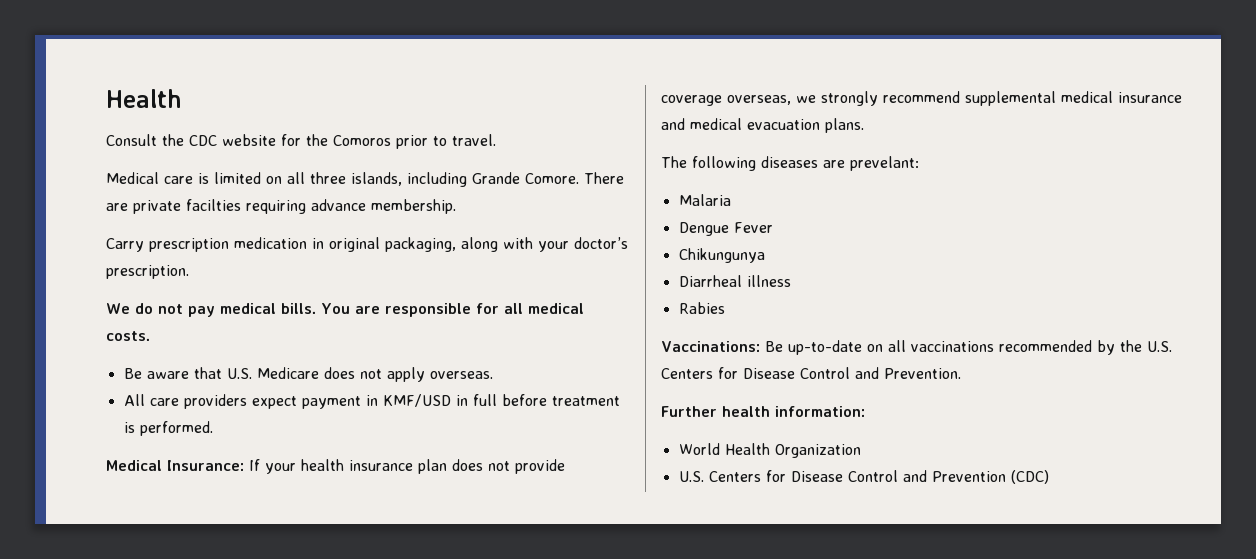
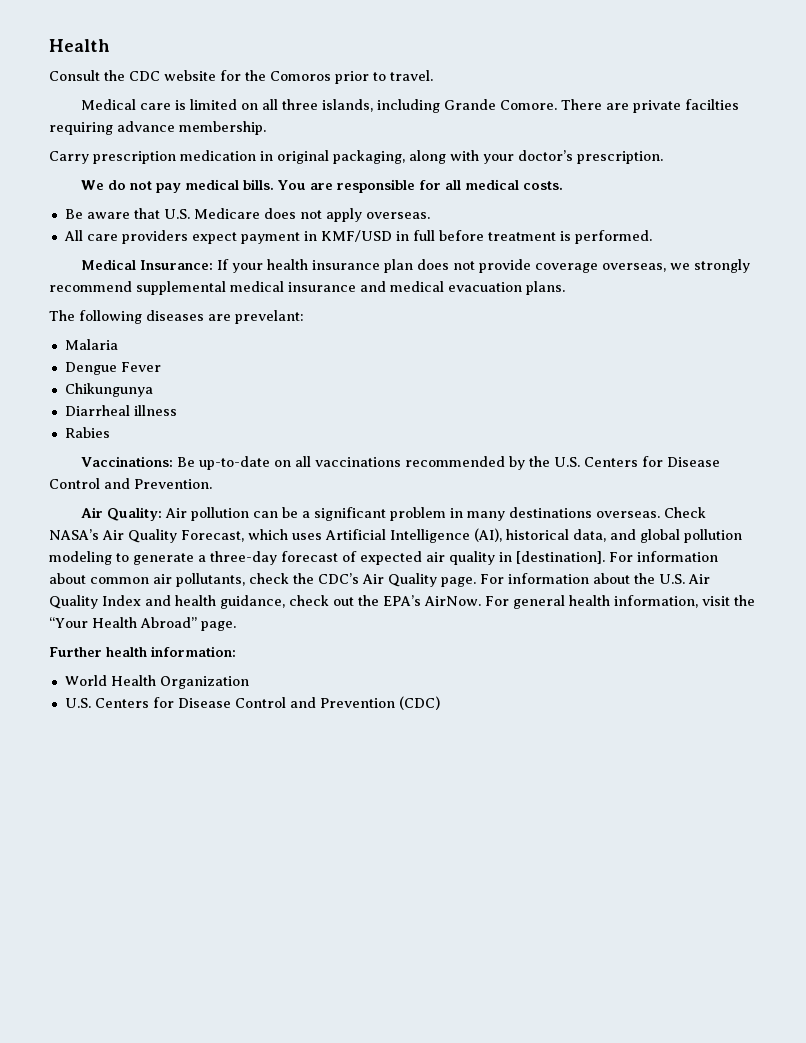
(961, 373) none -> [80,507,706,521] [49,528,742,543] [49,551,718,565] [49,573,710,587] [49,595,755,609] [49,617,236,631] // Air Quality: Air pollution can be a significant problem in many destinations overseas. Check NASA’s Air Quality Forecast, which uses Artificial Intelligence (AI), historical data, and global pollution modeling to generate a three-day forecast of expected air quality in [destination]. For information about common air pollutants, check the CDC’s Air Quality page. For information about the U.S. Air Quality Index and health guidance, check out the EPA’s AirNow. For general health information, visit the “Your Health Abroad” page.

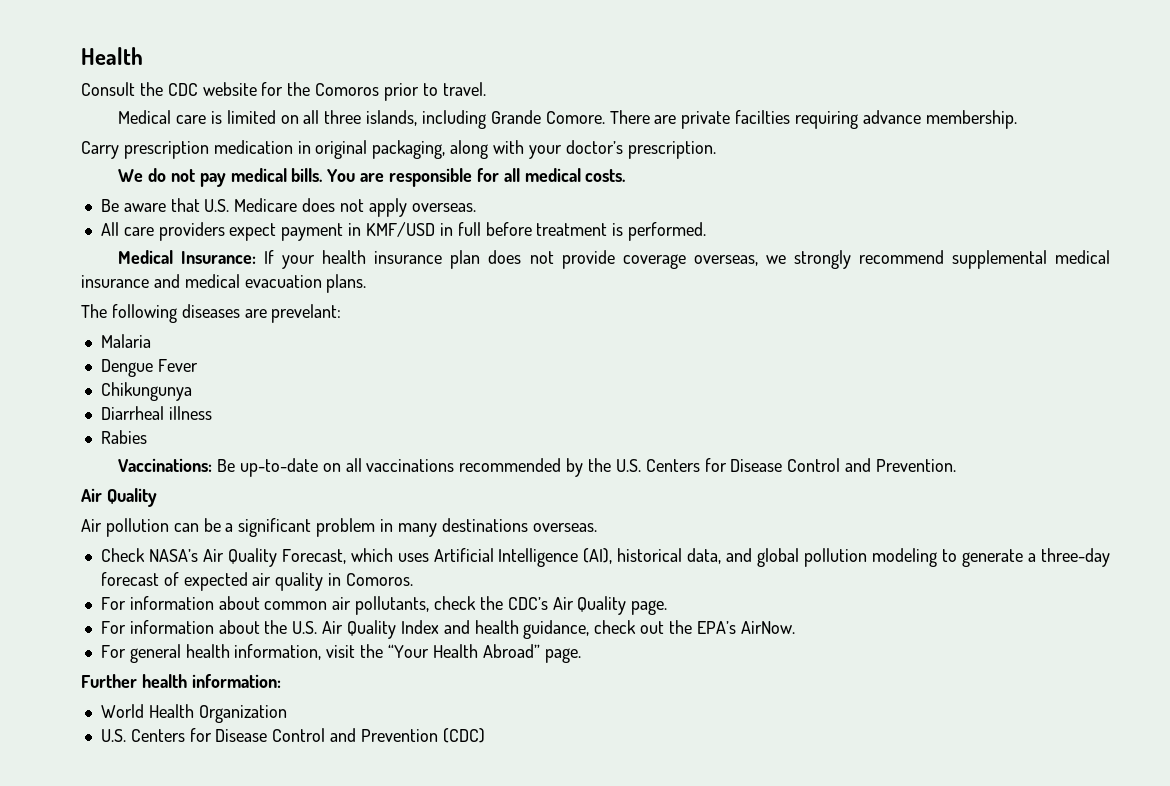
[106,507,162,521] Quality: -> [106,488,157,507] Quality //
(660, 514) none -> (597, 527) //
[516,551,605,564] [destination]. -> [345,573,413,586] Comoros. //
(476, 582) none -> (668, 607) //
(481, 601) none -> (795, 627) //

